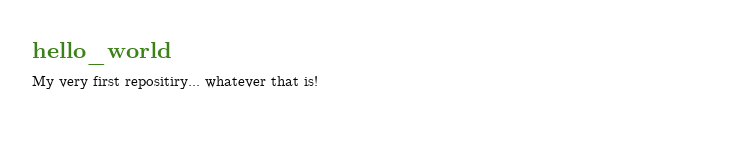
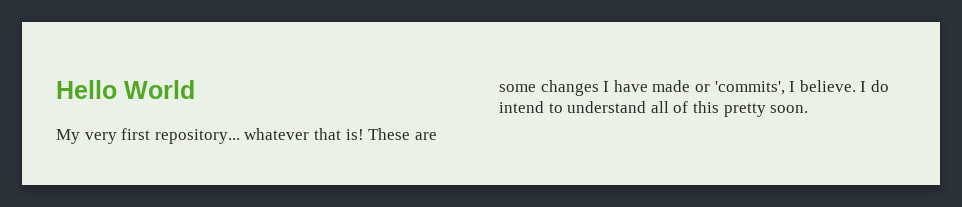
[32,42,172,65] hello_world -> [56,80,195,99] Hello World
[125,77,200,89] repositiry... -> [154,129,240,144] repository...
(318, 81) none -> [368,128,437,140] [499,80,889,96] [499,101,809,117] These are some changes I have made or 'commits', I believe. I do intend to understand all of this pretty soon.

